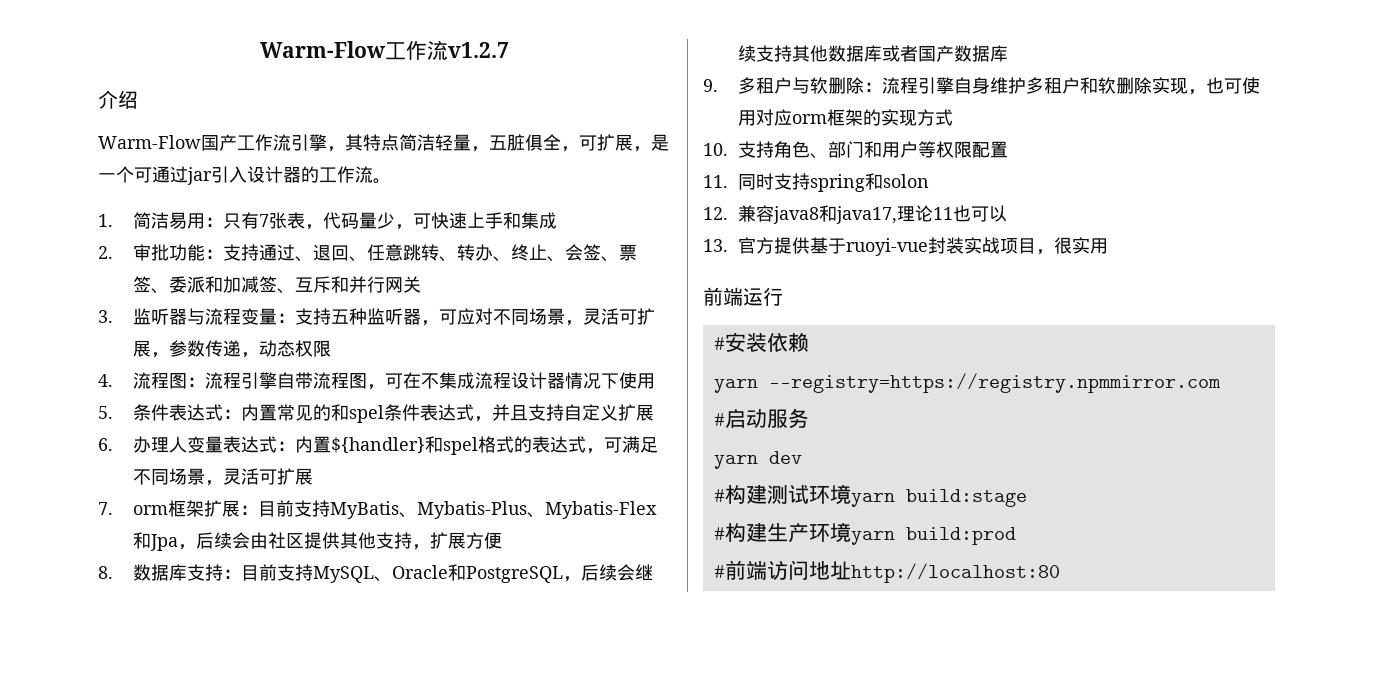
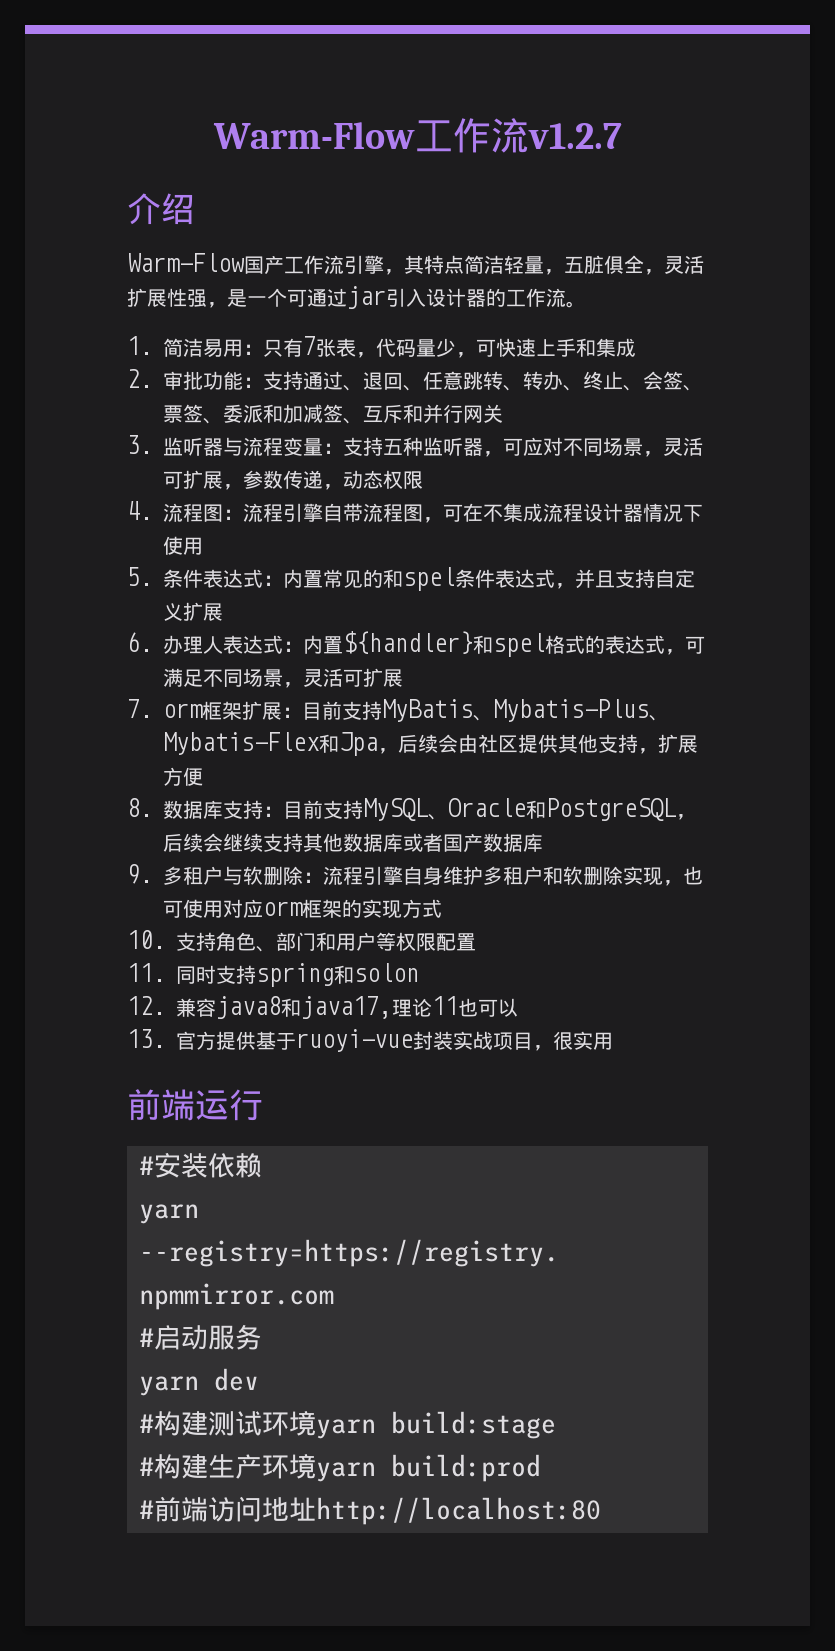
[579,134,633,151] 可扩展 -> [664,255,704,274] [127,288,207,307] 灵活扩展性强
[186,436,223,453] 变量 -> (223, 645) none

